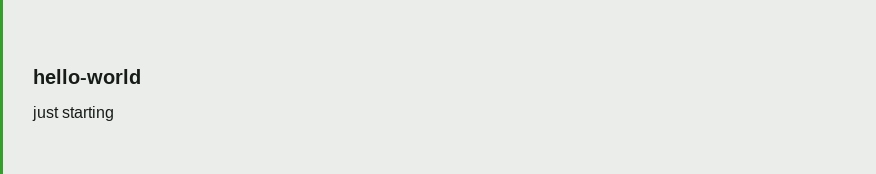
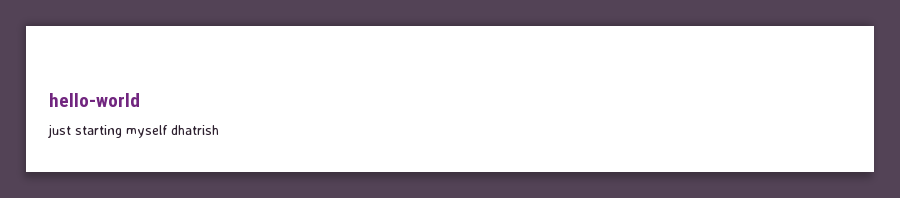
(115, 113) none -> [126,125,219,138] myself dhatrish

